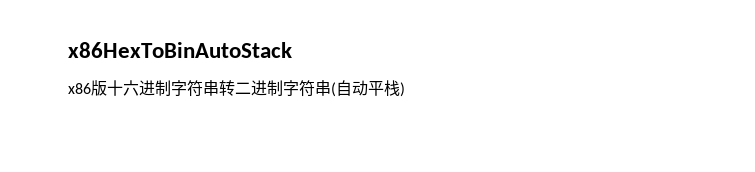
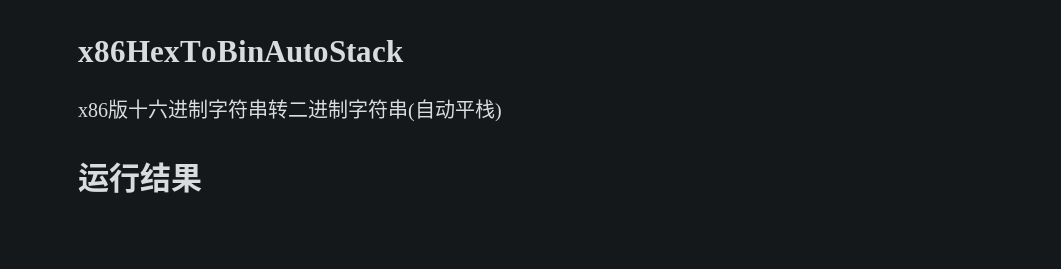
(405, 89) none -> [78,162,202,193] // 运行结果

